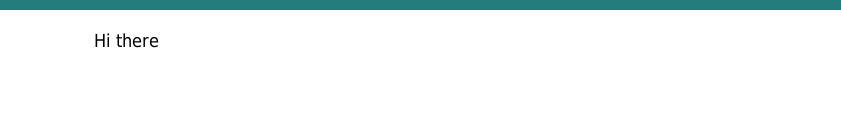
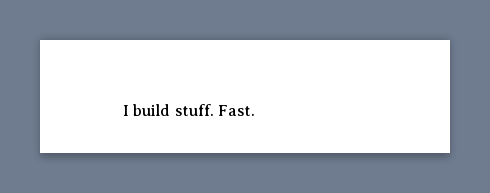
[94,33,159,48] Hi there -> [123,104,255,116] I build stuff. Fast.

